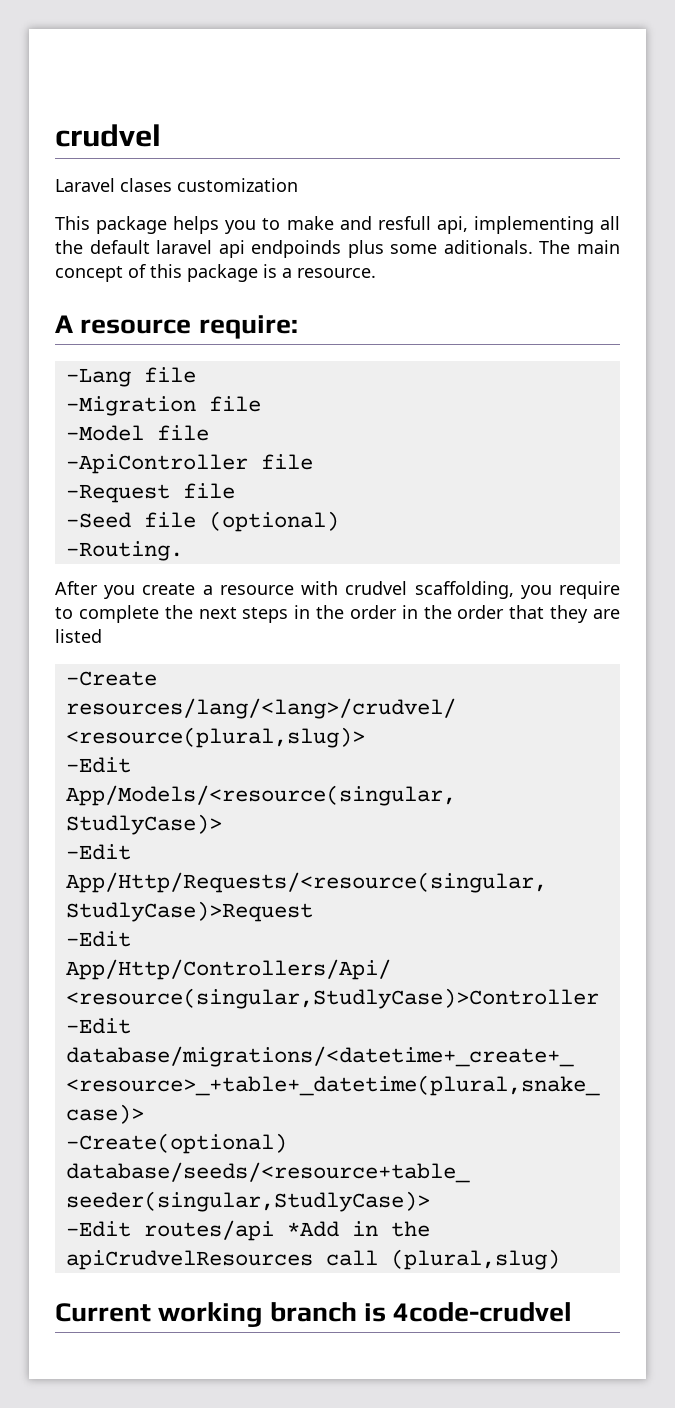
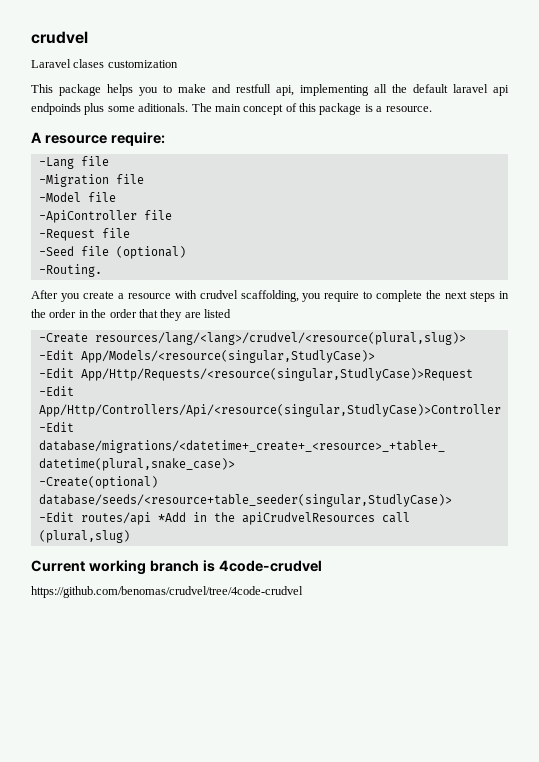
[377,216,431,230] resfull -> [236,84,271,93] restfull
(573, 1312) none -> [31,586,303,598] // https://github.com/benomas/crudvel/tree/4code-crudvel

